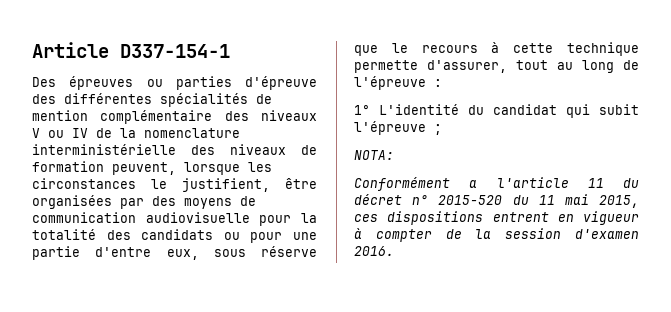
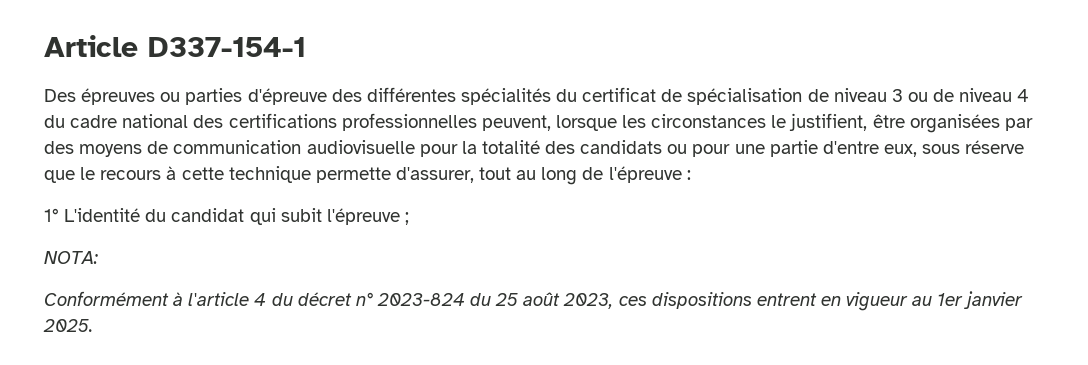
[256,94,272,104] [32,110,317,124] [32,128,240,138] [32,144,317,155] [32,161,104,172] de mention complémentaire des niveaux V ou IV de la nomenclature interministérielle des niveaux de formation -> [556,87,1030,105] [44,113,477,131] du certificat de spécialisation de niveau 3 ou de niveau 4 du cadre national des certifications professionnelles
[469,177,639,188] [354,194,639,208] a l'article 11 du décret n° 2015-520 du 11 mai 2015, -> [173,292,614,309] à l'article 4 du décret n° 2023-824 du 25 août 2023,
[354,228,639,242] [354,246,394,256] à compter de la session d'examen 2016. -> [912,291,1024,309] [43,319,93,332] au 1er janvier 2025.

